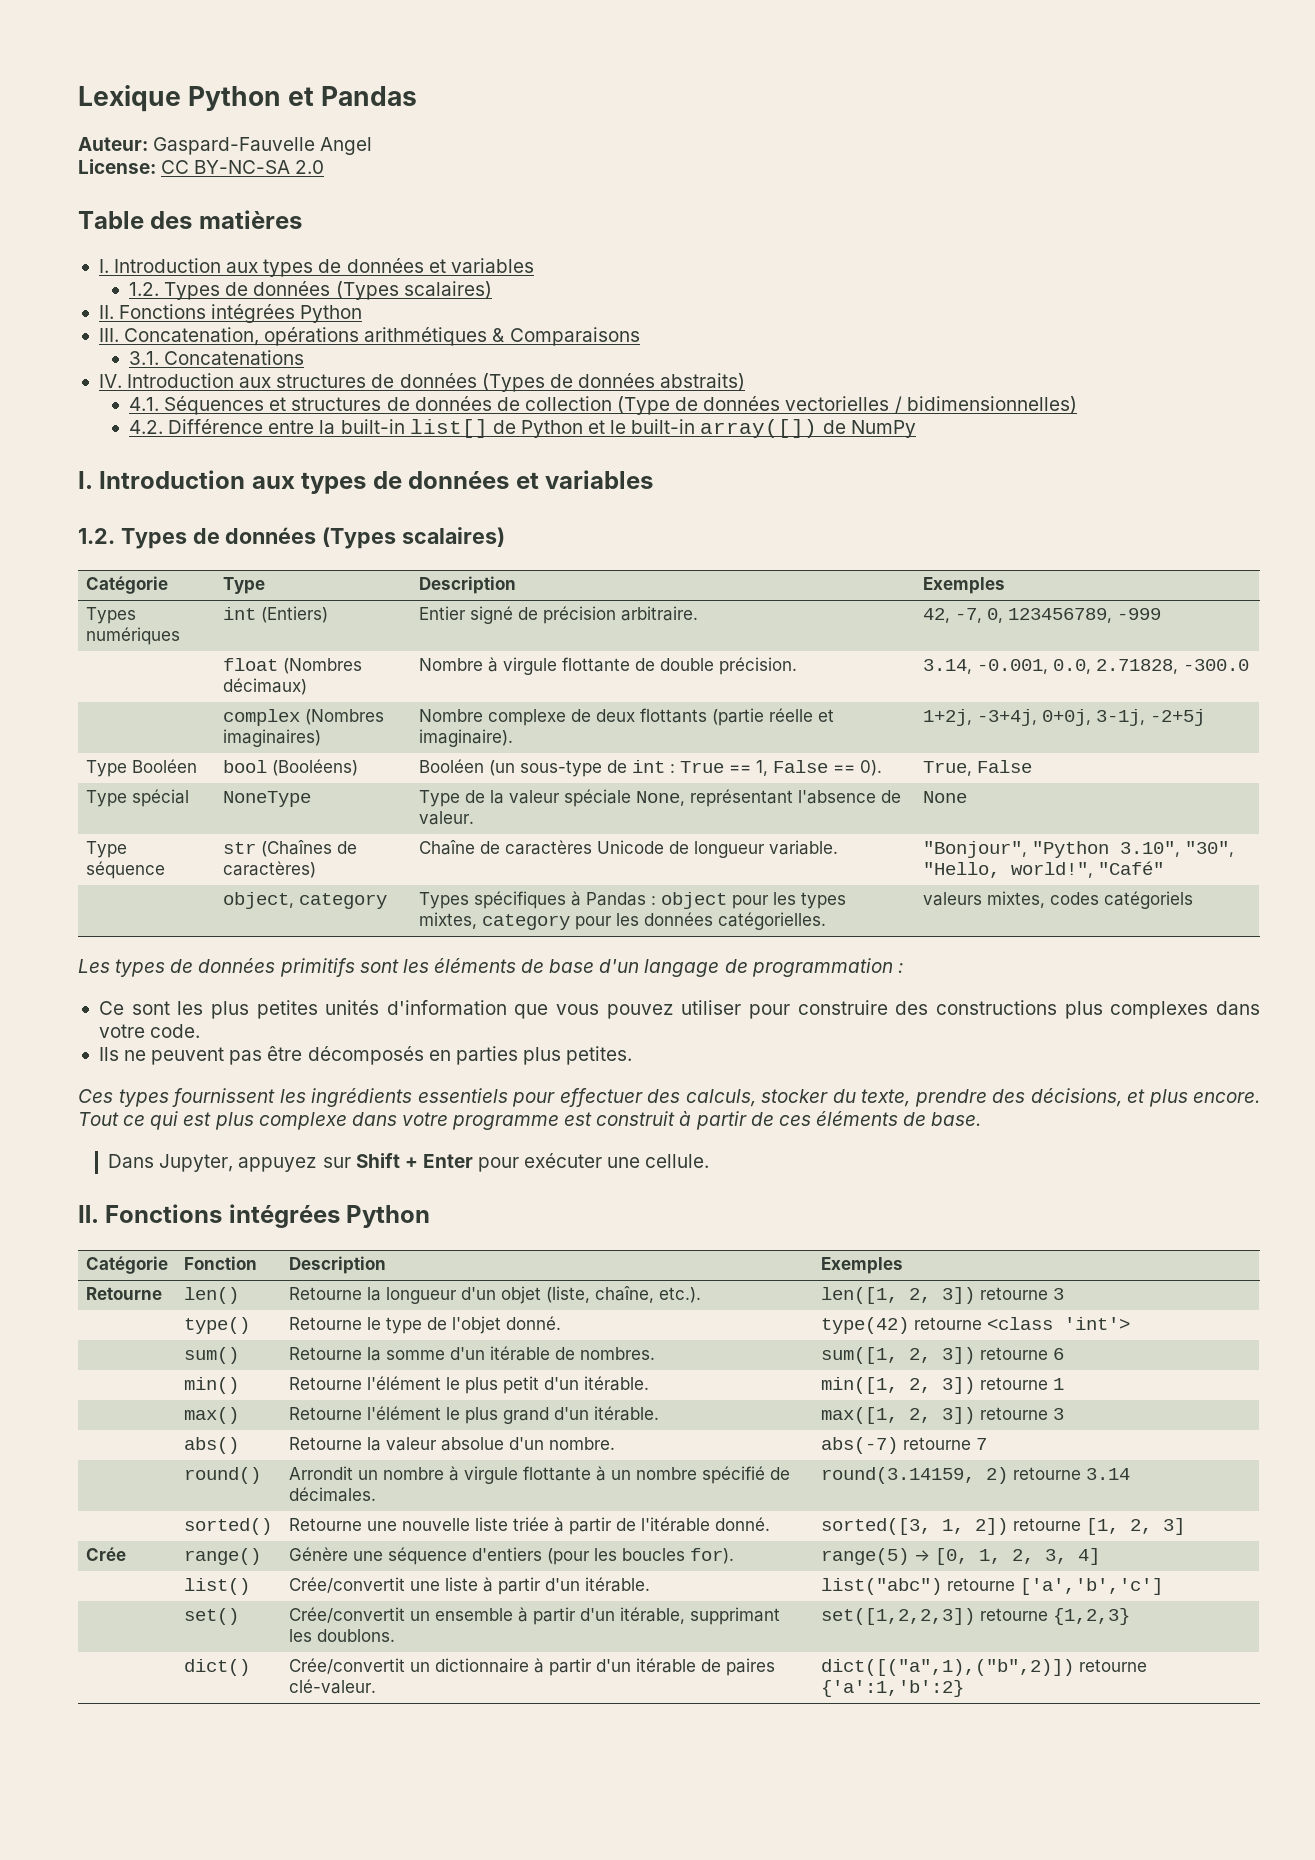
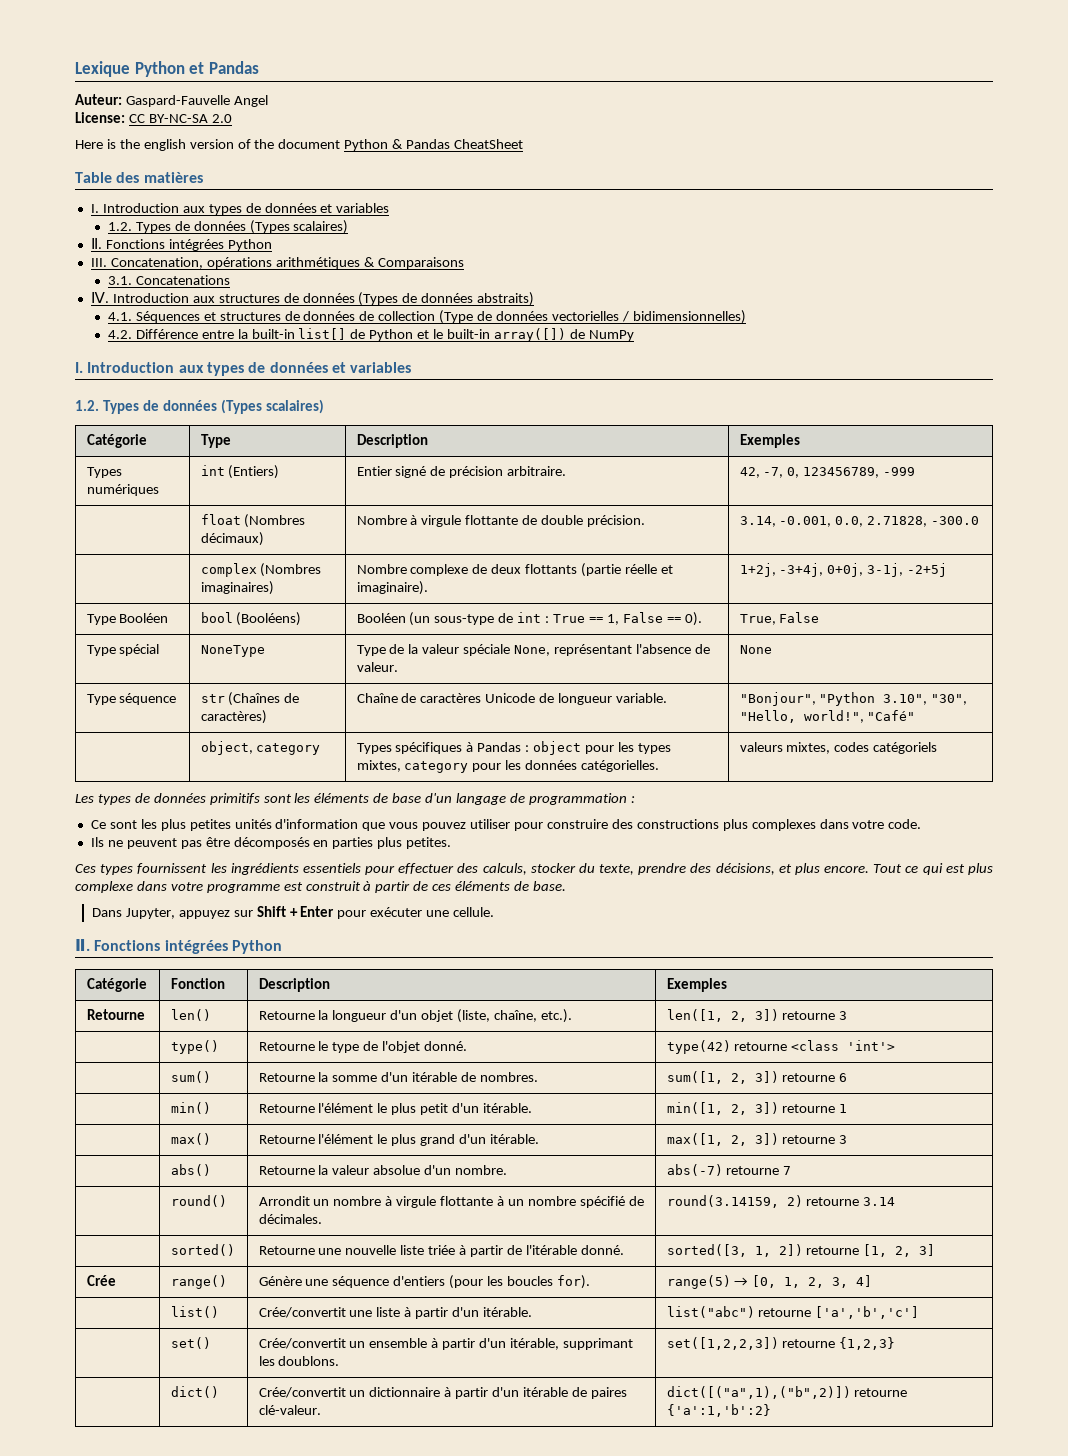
(325, 167) none -> [75,139,524,151] // Here is the english version of the document Python & Pandas CheatSheet

